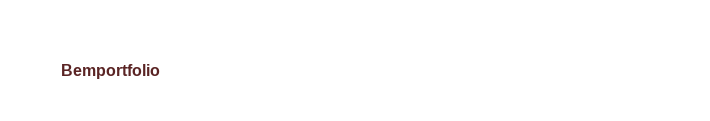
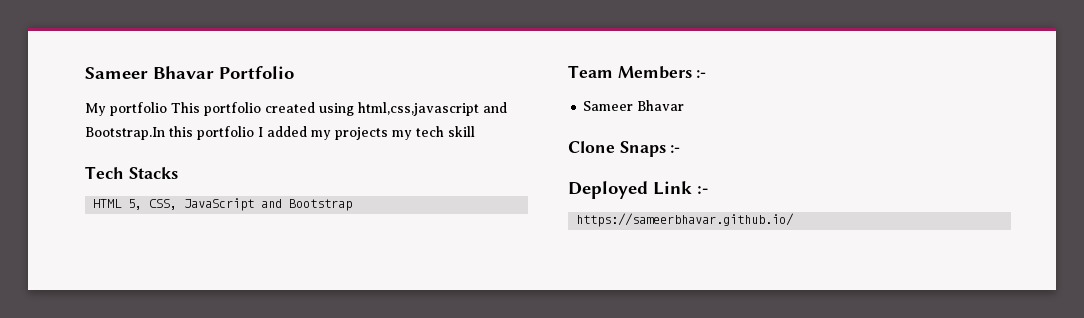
[61,64,160,79] Bemportfolio -> [85,66,294,79] [85,102,507,116] [85,126,475,140] [85,166,178,179] [93,198,353,211] [568,65,707,79] [583,100,685,111] [568,141,681,157] [568,181,708,199] [576,213,795,227] Sameer Bhavar Portfolio // My portfolio This portfolio created using html,css,javascript and Bootstrap.In this portfolio I added my projects my tech skill // Tech Stacks // HTML 5, CSS, JavaScript and Bootstrap // Team Members :- // Sameer Bhavar // Clone Snaps :- // Deployed Link :- // https://sameerbhavar.github.io/

